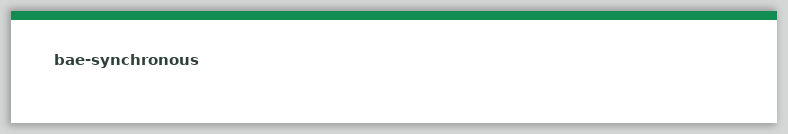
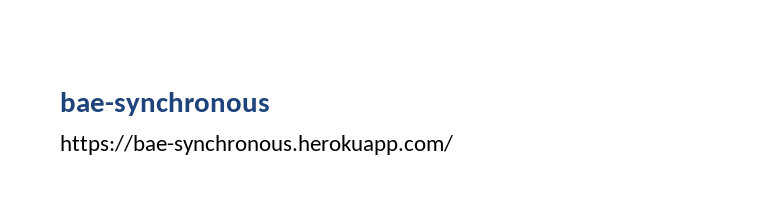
(199, 61) none -> [60,135,453,155] // https://bae-synchronous.herokuapp.com/

